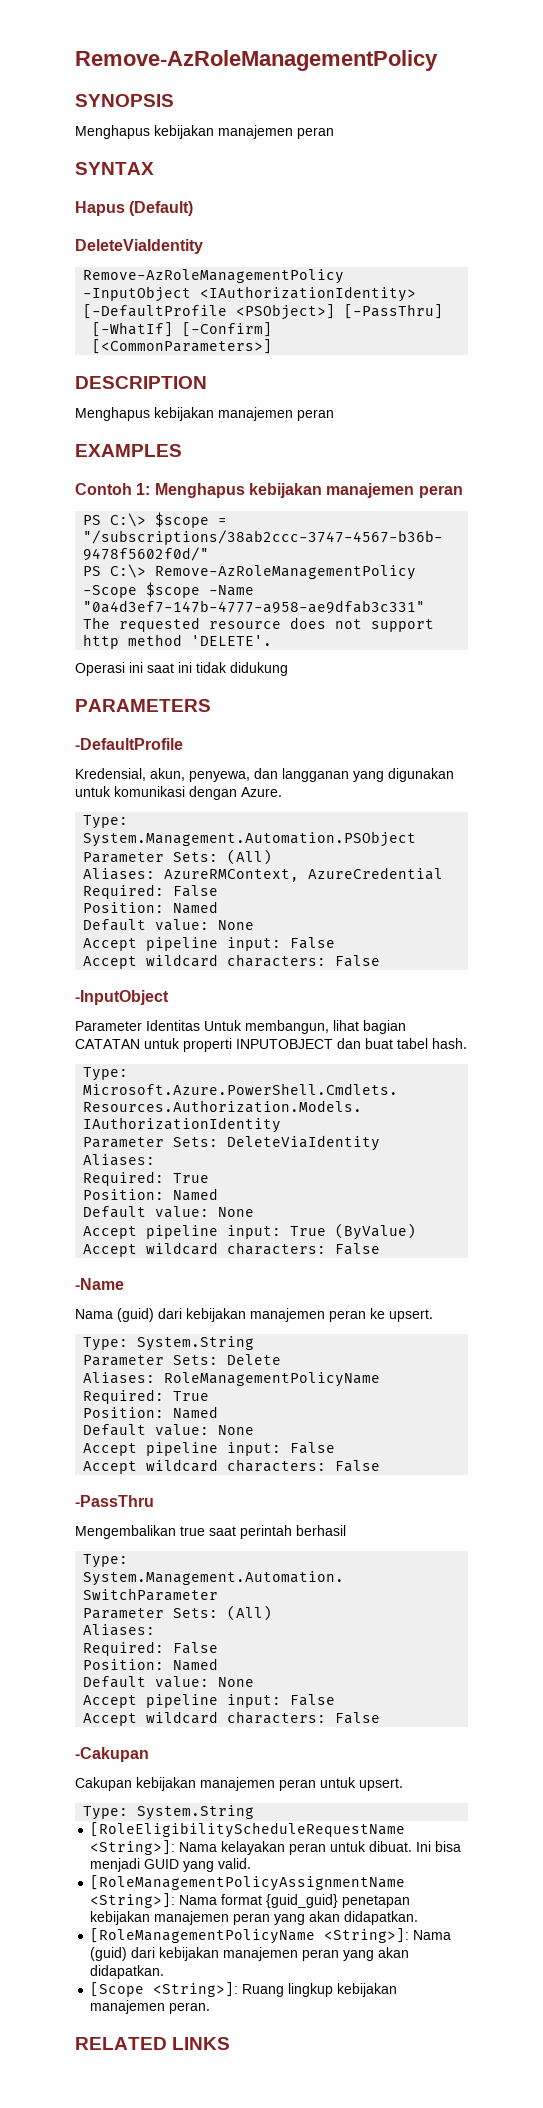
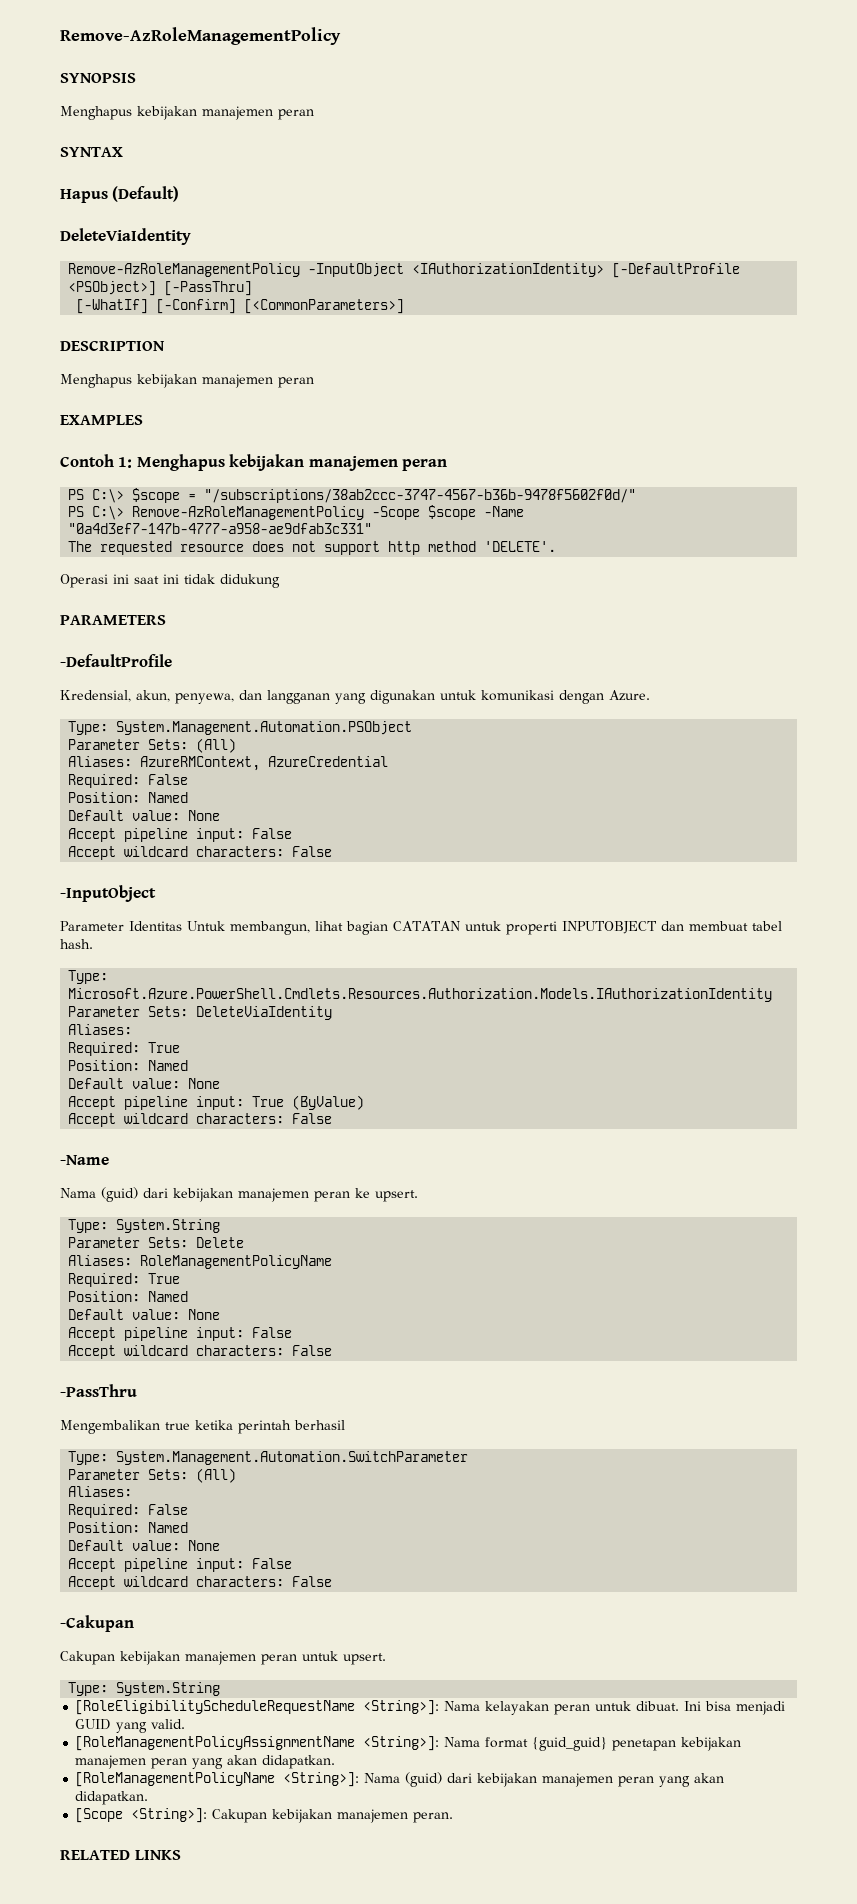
[365,1038,393,1049] buat -> [689,921,748,931] membuat
[209,1526,236,1536] saat -> [195,1420,233,1430] ketika
[242,1983,334,1997] Ruang lingkup -> [212,1809,268,1823] Cakupan

